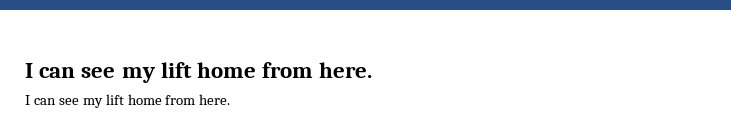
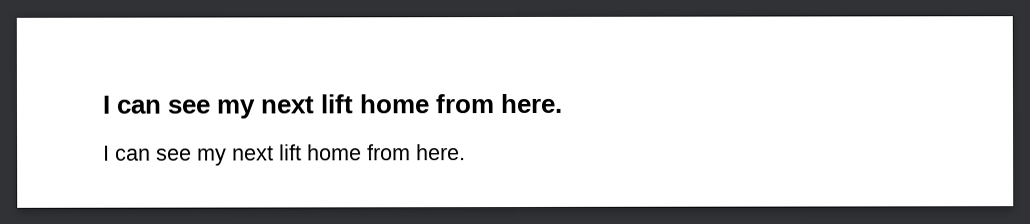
[25,63,155,83] I can see my -> [102,95,316,119] I can see my next
(103, 103) none -> [232,145,274,161] next

